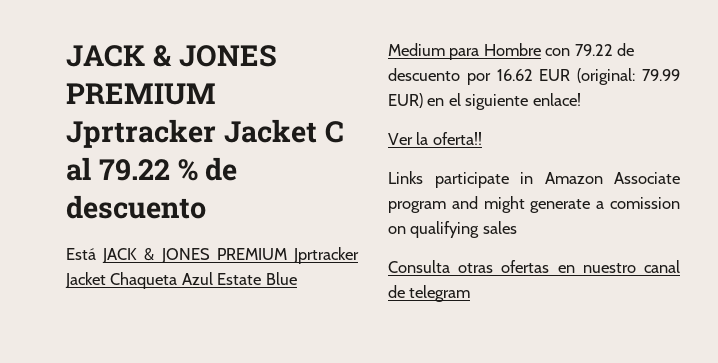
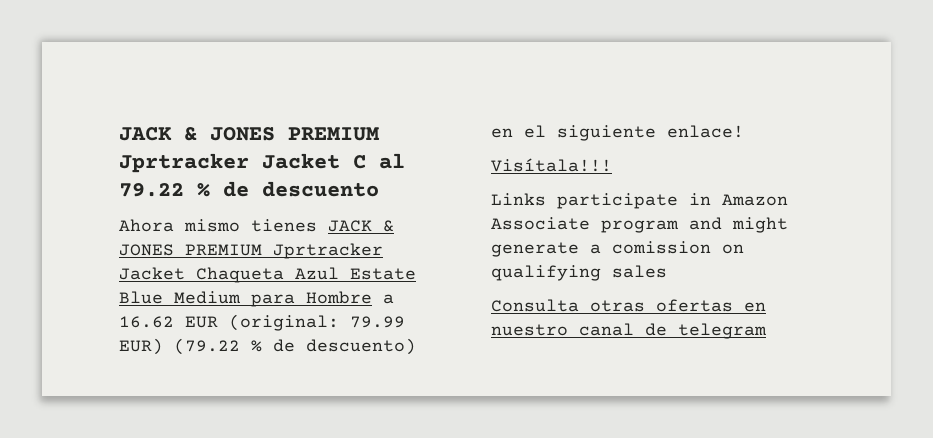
[66,248,96,260] Está -> [119,219,317,232] Ahora mismo tienes
[545,43,635,56] [388,68,491,85] con 79.22 de descuento por -> [383,294,394,304] a
(423, 100) none -> [174,338,416,355] (79.22 % de descuento)
[388,132,482,145] Ver la oferta!! -> [491,158,612,172] Visítala!!!

